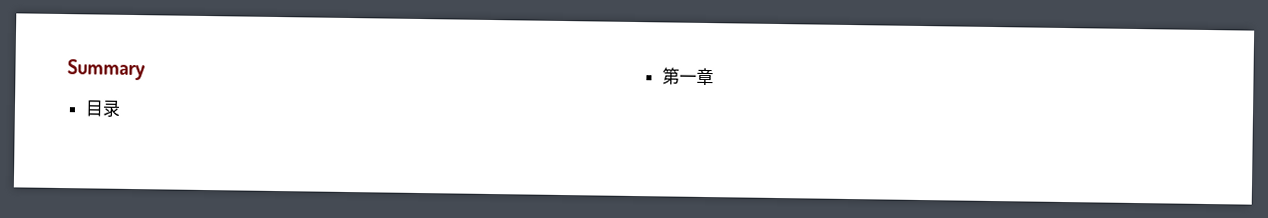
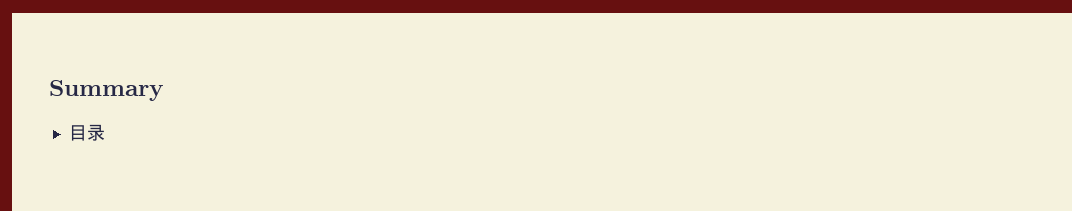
[661,67,714,86] // 第一章 -> (105, 132) none

